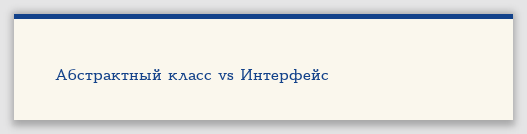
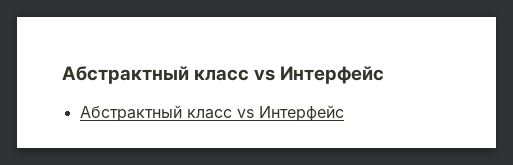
[55,69,329,83] Абстрактный класс vs Интерфейс -> [62,66,385,84] [79,105,344,122] Абстрактный класс vs Интерфейс // Абстрактный класс vs Интерфейс

